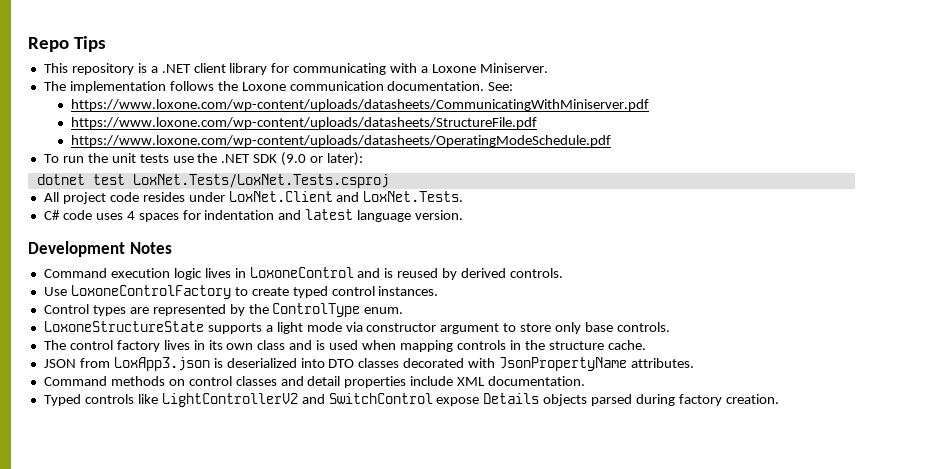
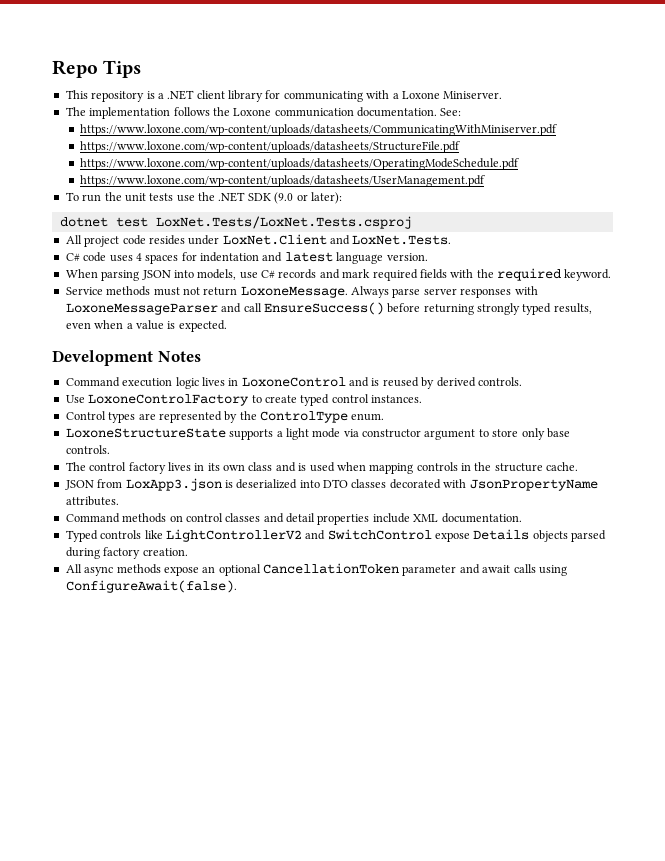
(612, 141) none -> [80,175,486,187] // https://www.loxone.com/wp-content/uploads/datasheets/UserManagement.pdf
(464, 215) none -> [65,268,612,281] [65,286,538,298] [65,302,592,315] [65,320,227,332] // When parsing JSON into models, use C# records and mark required fields with the required keyword. // Service methods must not return LoxoneMessage. Always parse server responses with LoxoneMessageParser and call EnsureSuccess() before returning strongly typed results, even when a value is expected.
(779, 399) none -> [65,563,567,576] [65,580,237,593] // All async methods expose an optional CancellationToken parameter and await calls using ConfigureAwait(false).

